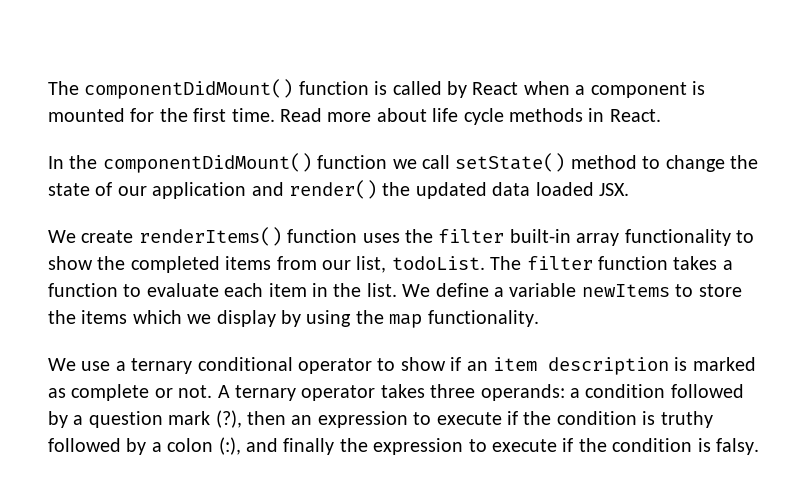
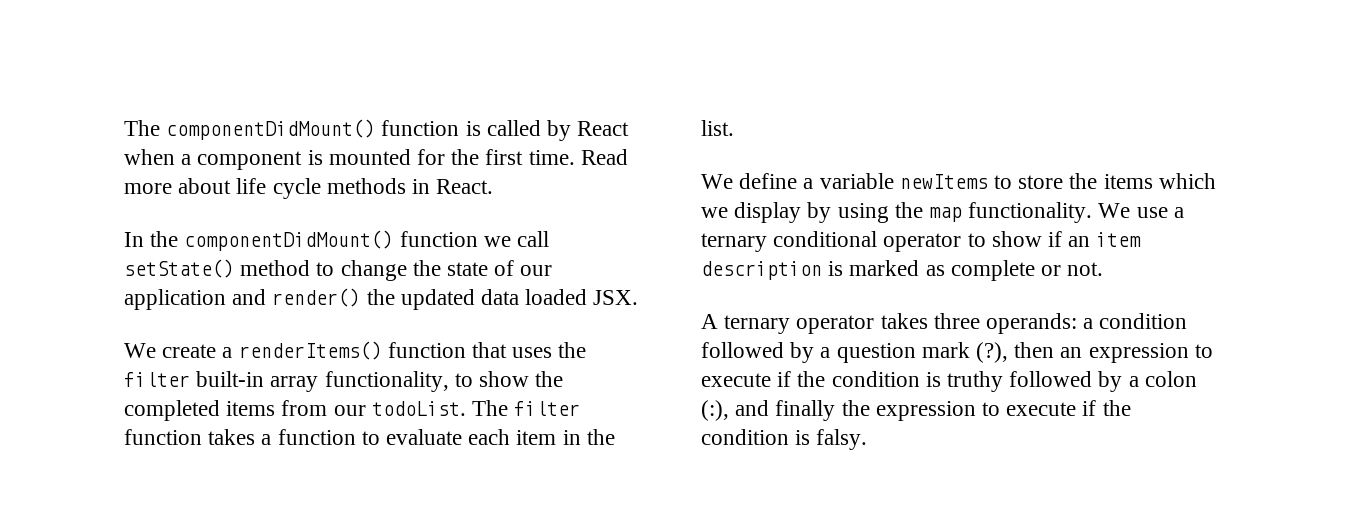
(134, 236) none -> [222,347,233,358] a
(358, 236) none -> [472,342,508,358] that
[624,229,731,246] functionality -> [324,371,449,392] functionality,
[356,256,387,273] list, -> (366, 410) none
(397, 290) none -> (734, 128) //
(539, 318) // -> (1093, 212) none
(213, 391) none -> (1104, 269) //

